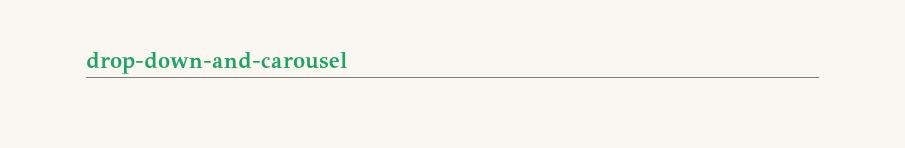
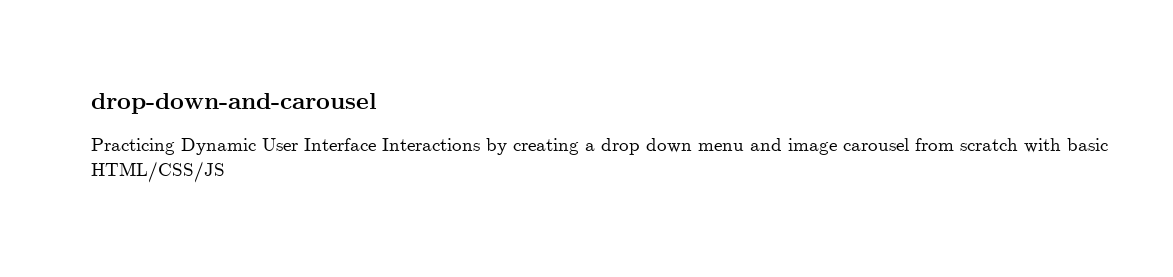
(347, 63) none -> [91,138,1108,155] [91,161,225,183] // Practicing Dynamic User Interface Interactions by creating a drop down menu and image carousel from scratch with basic HTML/CSS/JS

